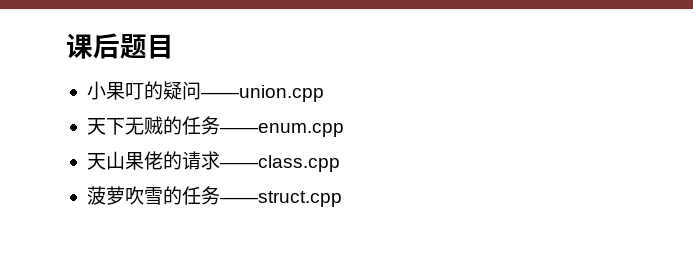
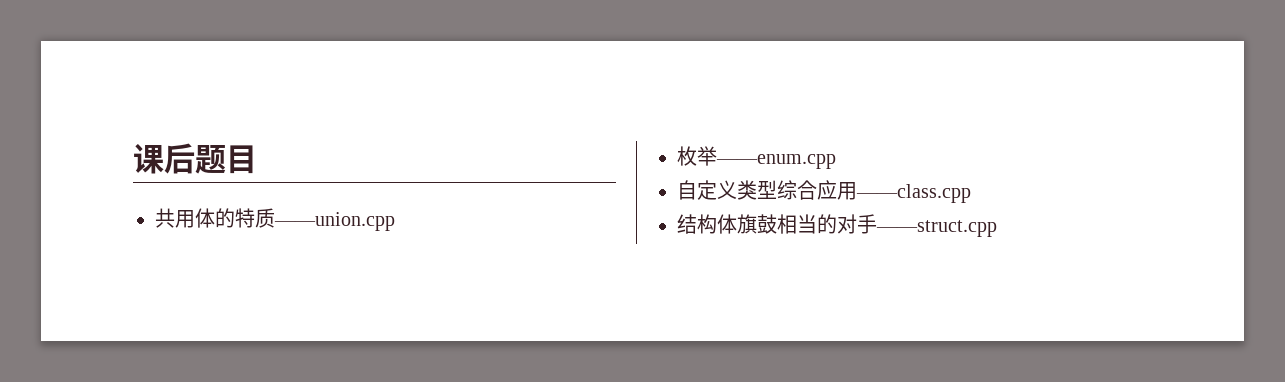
[86,81,324,102] [86,116,344,137] [86,151,340,172] [86,186,220,205] 小果叮的疑问——union.cpp // 天下无贼的任务——enum.cpp // 天山果佬的请求——class.cpp // 菠萝吹雪的任务 -> [155,208,395,231] [677,146,836,169] [677,180,971,203] [677,214,877,234] 共用体的特质——union.cpp // 枚举——enum.cpp // 自定义类型综合应用——class.cpp // 结构体旗鼓相当的对手

